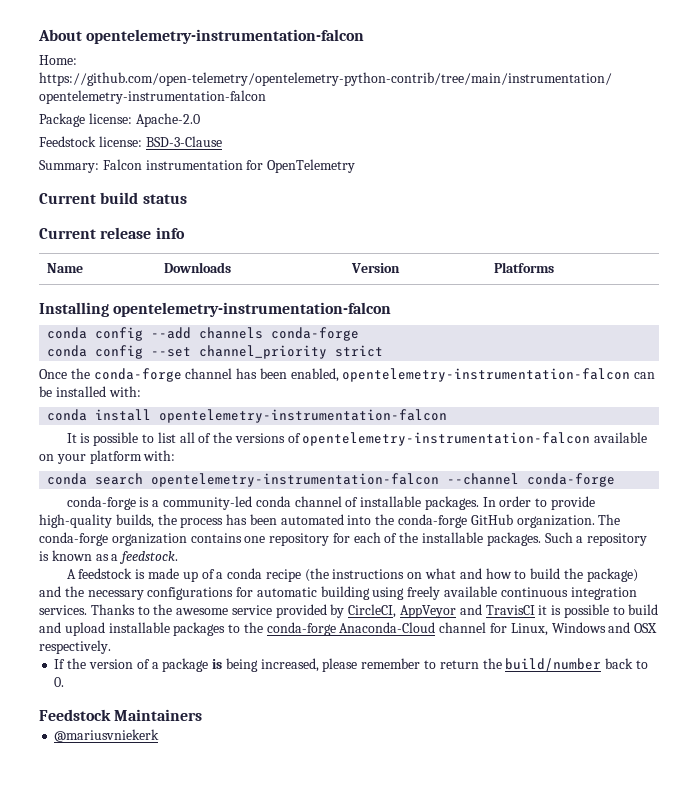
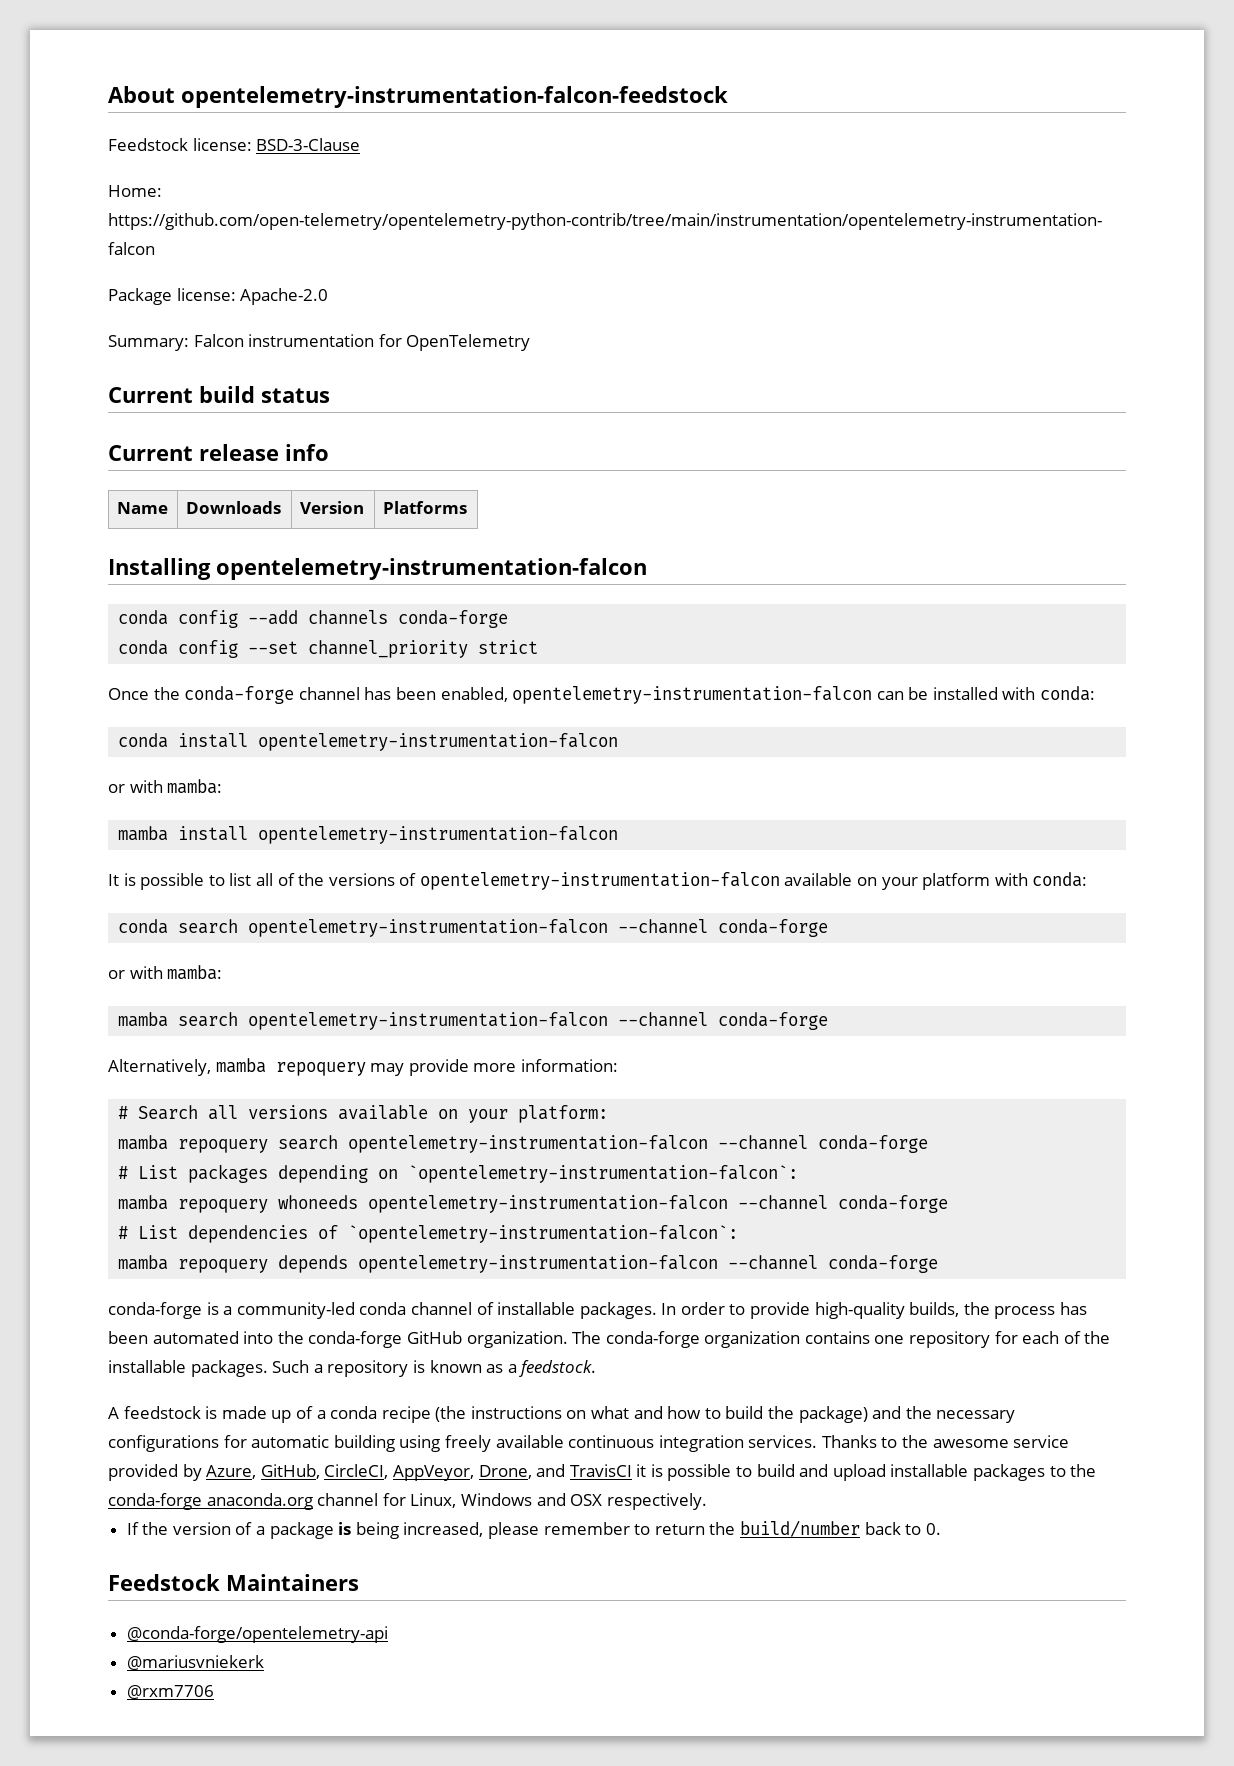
[86,29,365,44] opentelemetry-instrumentation-falcon -> [181,86,728,108] [108,138,361,151] opentelemetry-instrumentation-falcon-feedstock // Feedstock license: BSD-3-Clause
[39,136,222,147] // Feedstock license: BSD-3-Clause -> (329, 296) none
[108,386,141,397] with: -> [1002,686,1096,701] with conda:
(448, 416) none -> [108,779,223,794] [118,826,619,844] // or with mamba: // mamba install opentelemetry-instrumentation-falcon
[143,450,176,461] with: -> [994,872,1088,887] with conda:
(616, 480) none -> [108,965,223,980] [118,1012,829,1030] [108,1058,618,1076] [118,1105,609,1123] [118,1135,929,1153] [118,1164,799,1183] [118,1195,949,1213] [118,1225,739,1243] [118,1255,939,1273] // or with mamba: // mamba search opentelemetry-instrumentation-falcon --channel conda-forge // Alternatively, mamba repoquery may provide more information: // # Search all versions available on your platform: // mamba repoquery search opentelemetry-instrumentation-falcon --channel conda-forge // # List packages depending on `opentelemetry-instrumentation-falcon`: // mamba repoquery whoneeds opentelemetry-instrumentation-falcon --channel conda-forge // # List dependencies of `opentelemetry-instrumentation-falcon`: // mamba repoquery depends opentelemetry-instrumentation-falcon --channel conda-forge
[348,604,457,618] CircleCI, AppVeyor -> [206,1464,532,1481] Azure, GitHub, CircleCI, AppVeyor, Drone,
[339,622,436,633] Anaconda-Cloud -> [206,1493,313,1510] anaconda.org
(203, 715) none -> [126,1626,388,1643] // @conda-forge/opentelemetry-api
(160, 735) none -> [126,1685,214,1699] // @rxm7706

